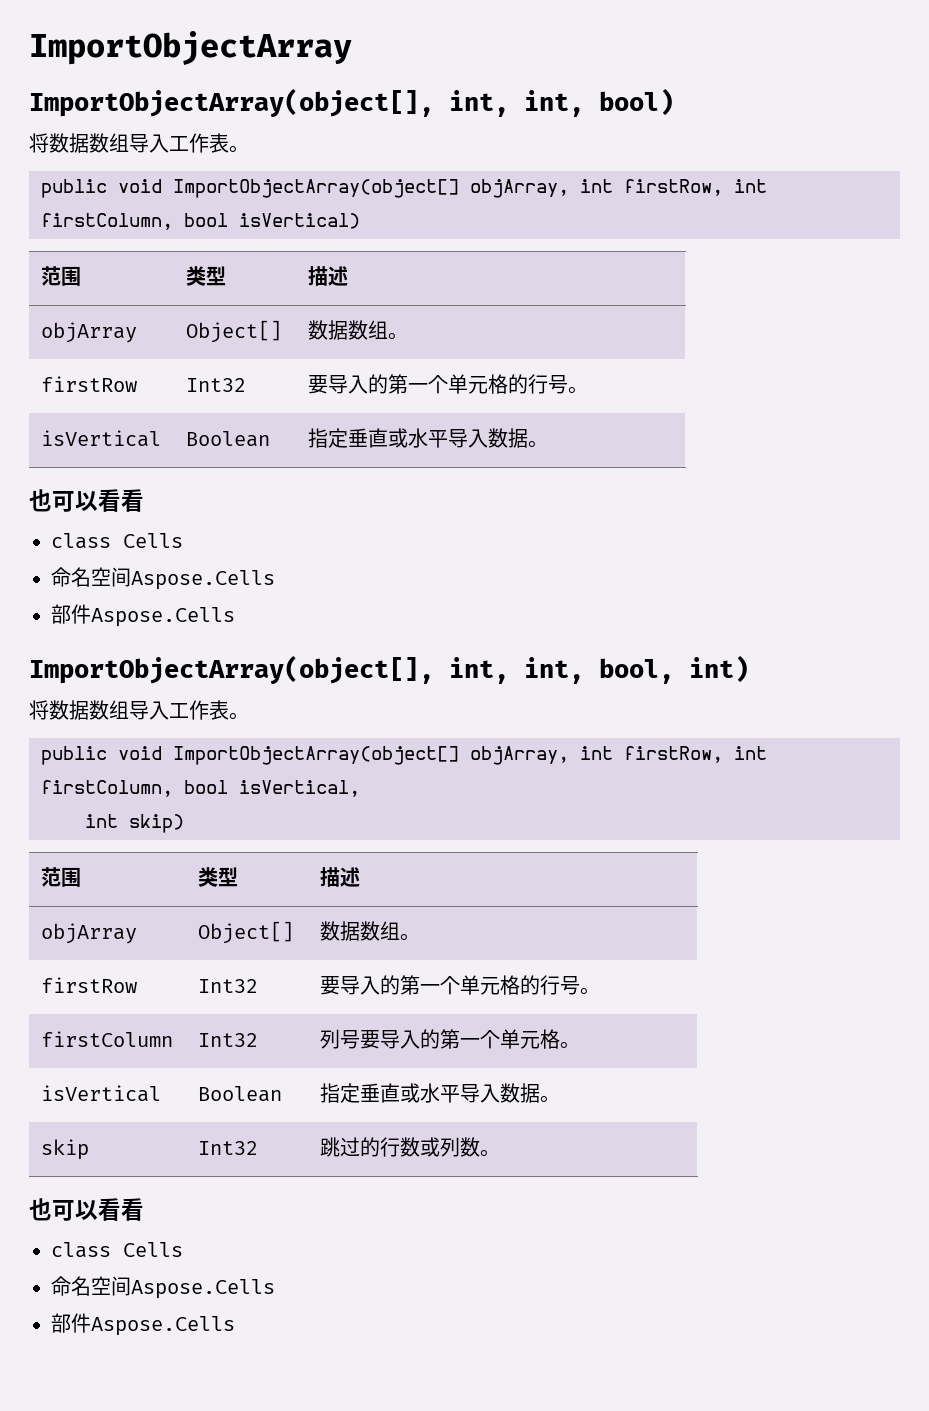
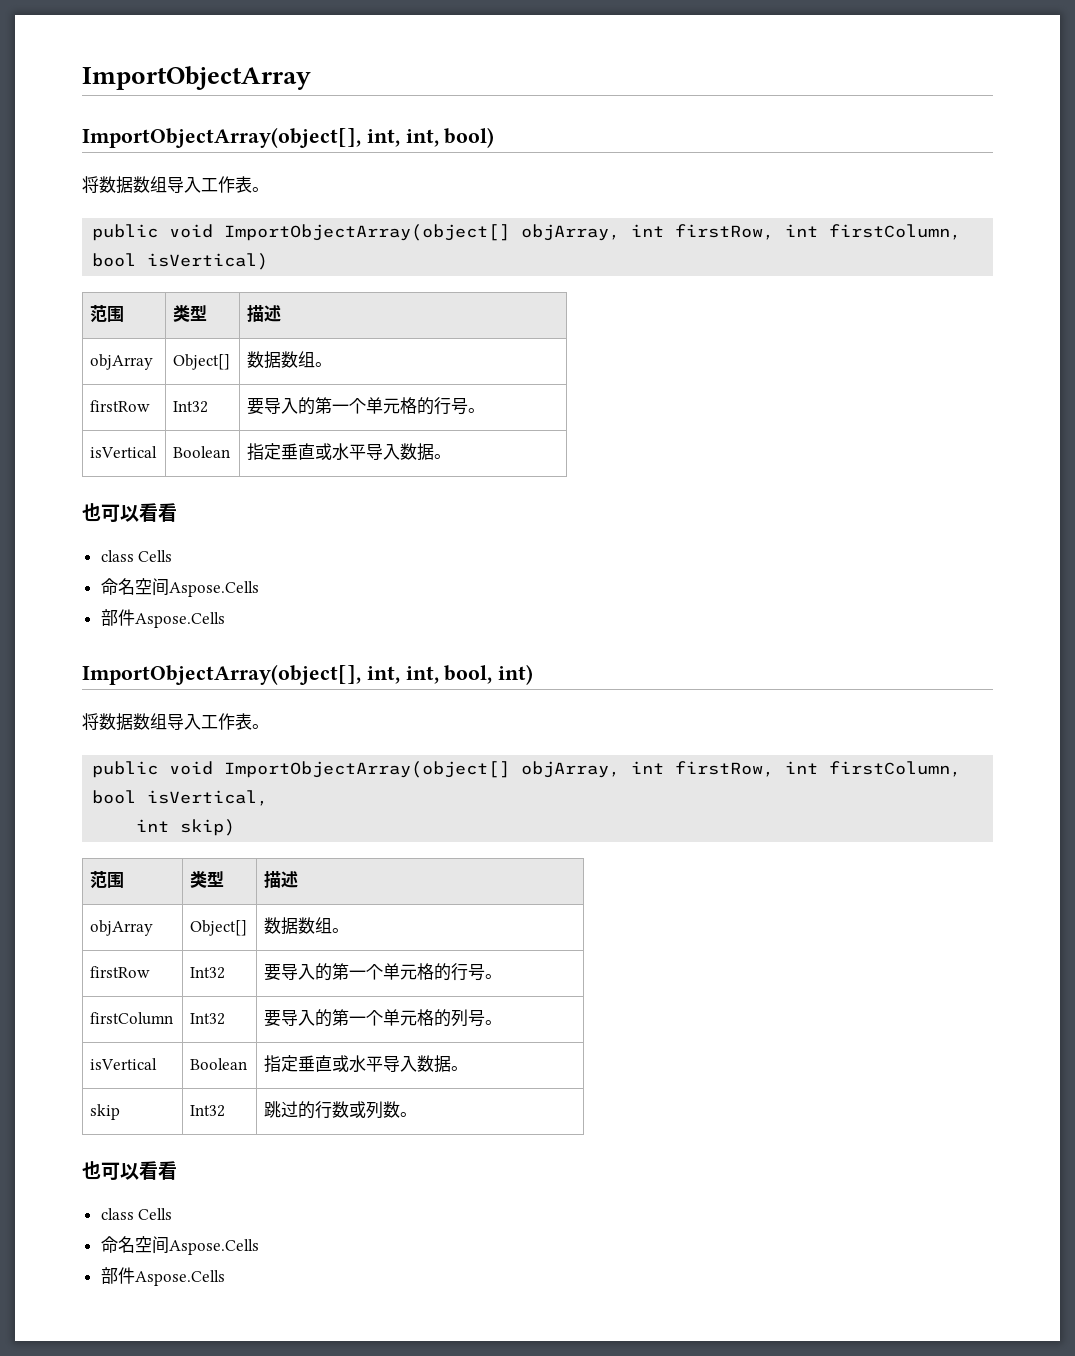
[320,1029,561,1049] 列号要导入的第一个单元格 -> [264,1009,486,1027] 要导入的第一个单元格的列号

